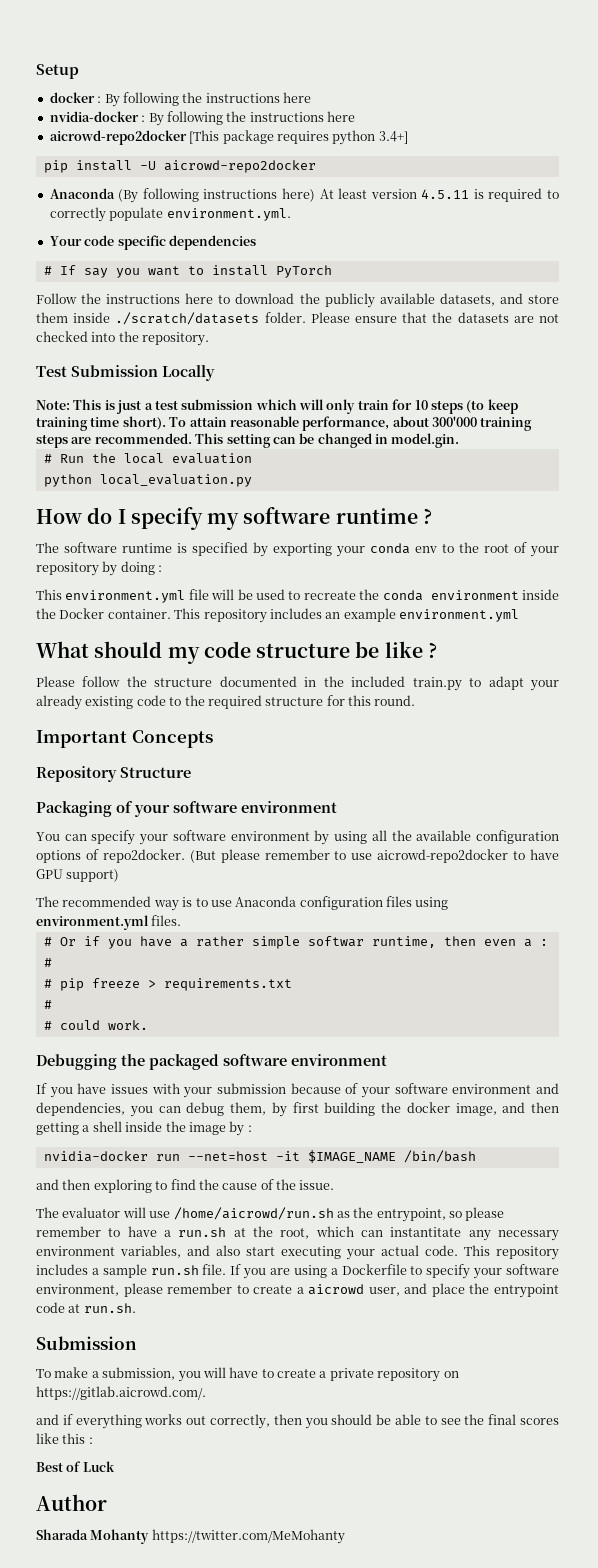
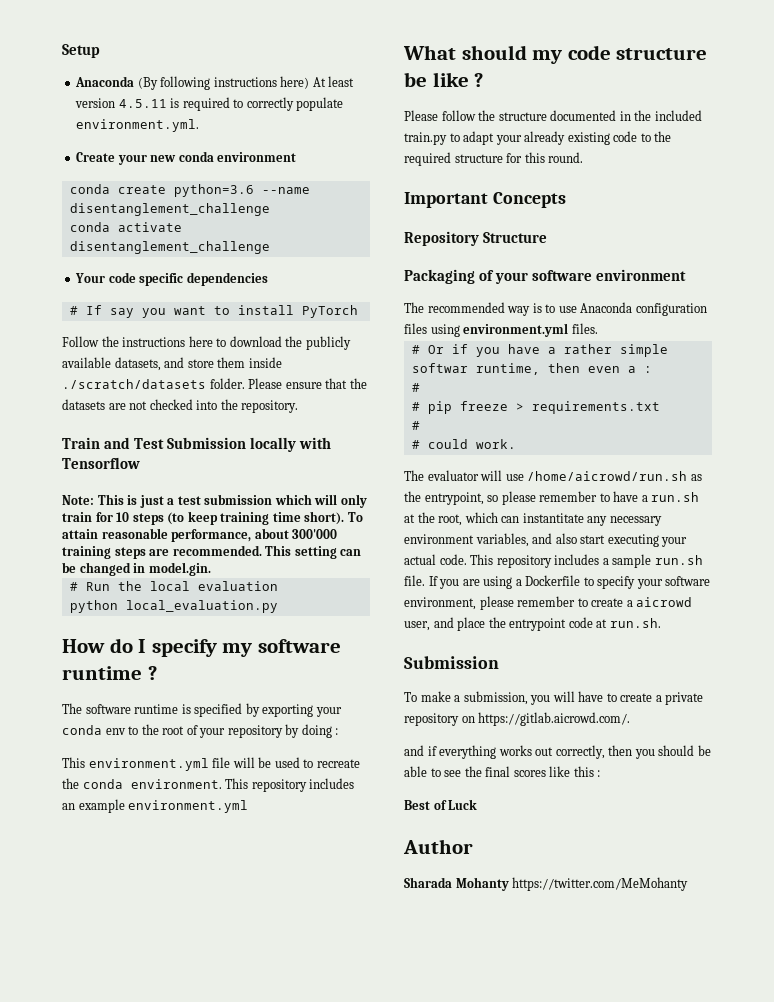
[49,92,311,107] [49,111,355,126] [49,130,408,145] [43,160,316,173] // docker : By following the instructions here // nvidia-docker : By following the instructions here // aicrowd-repo2docker [This package requires python 3.4+] // pip install -U aicrowd-repo2docker -> (100, 51) none
(291, 214) none -> [76,151,297,165] [69,184,310,197] [69,203,270,216] [69,222,182,232] [69,241,270,254] // Create your new conda environment // conda create python=3.6 --name disentanglement_challenge // conda activate disentanglement_challenge
[36,365,215,381] Test Submission Locally -> [62,437,332,452] [62,457,140,469] Train and Test Submission locally with Tensorflow
[430,589,559,600] [36,608,171,619] environment inside the Docker container. -> [130,779,222,789] environment.
[36,830,560,845] [36,849,559,863] [36,869,120,882] // You can specify your software environment by using all the available configuration options of repo2docker. (But please remember to use aicrowd-repo2docker to have GPU support) -> (687, 275) none
[36,1054,387,1070] [36,1083,559,1098] [36,1102,559,1117] [36,1121,252,1136] [43,1150,476,1163] [36,1179,335,1193] // Debugging the packaged software environment // If you have issues with your submission because of your software environment and dependencies, you can debug them, by first building the docker image, and then getting a shell inside the image by : // nvidia-docker run --net=host -it $IMAGE_NAME /bin/bash // and then exploring to find the cause of the issue. -> (516, 444) none

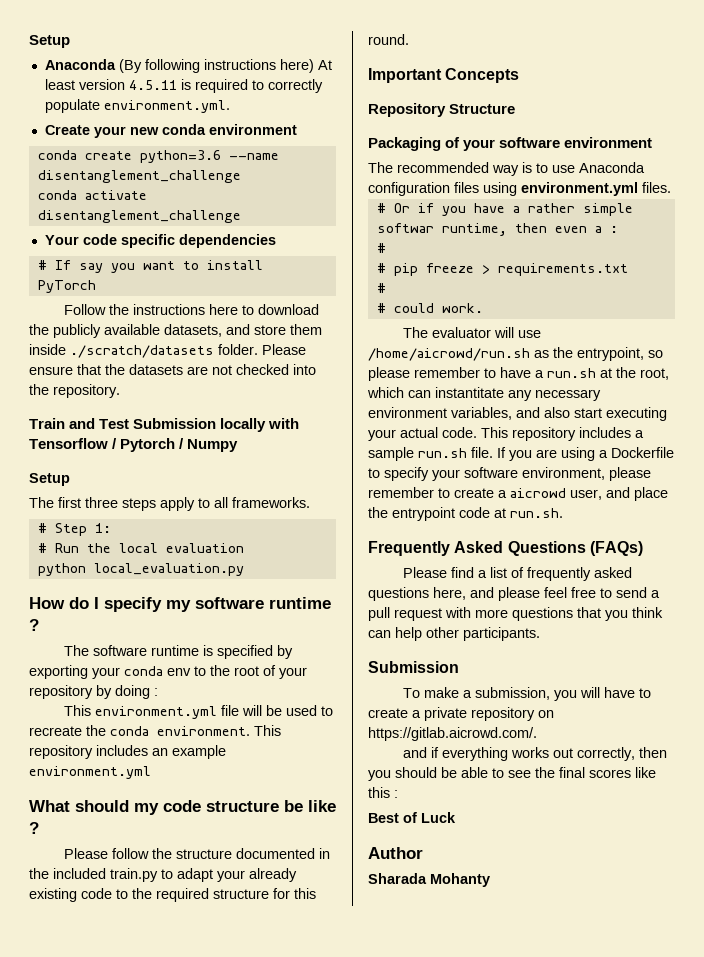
[62,494,367,508] [62,511,363,525] [62,528,338,542] [62,545,362,559] [62,562,211,576] // Note: This is just a test submission which will only train for 10 steps (to keep training time short). To attain reasonable performance, about 300'000 training steps are recommended. This setting can be changed in model.gin. -> [112,438,239,452] [29,473,70,486] [29,497,310,511] [37,523,111,536] / Pytorch / Numpy // Setup // The first three steps apply to all frameworks. // # Step 1:
(661, 623) none -> [368,541,643,556] [403,567,633,581] [368,587,660,601] [368,607,663,621] [368,627,540,641] // Frequently Asked Questions (FAQs) // Please find a list of frequently asked questions here, and please feel free to send a pull request with more questions that you think can help other participants.
[512,877,689,891] https://twitter.com/MeMohanty -> (490, 880) none

